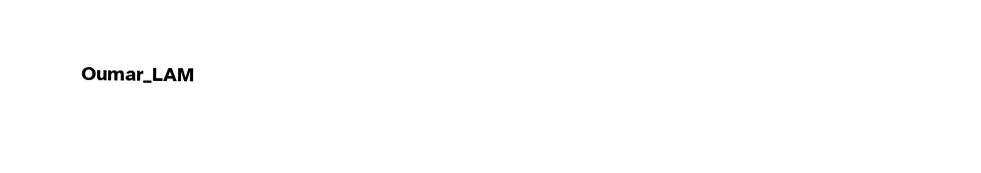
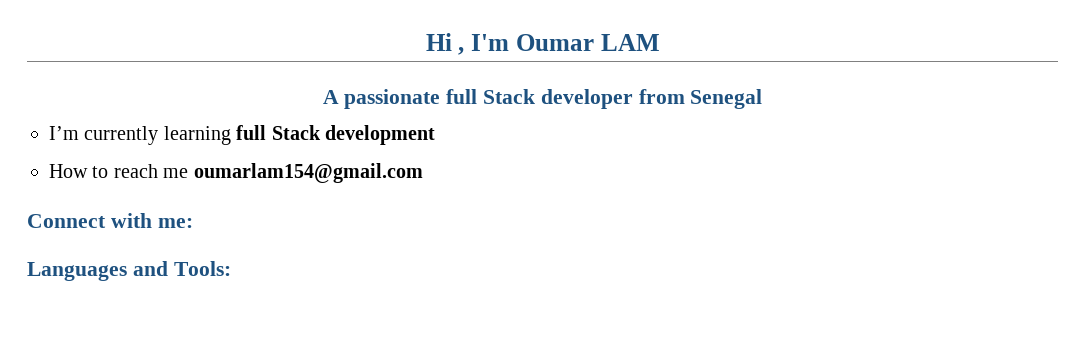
[81,66,195,84] Oumar_LAM -> [425,33,660,55] [322,89,763,109] [49,125,435,145] [49,163,423,183] [27,213,193,228] [27,261,231,281] Hi , I'm Oumar LAM // A passionate full Stack developer from Senegal // I’m currently learning full Stack development // How to reach me oumarlam154@gmail.com // Connect with me: // Languages and Tools:

